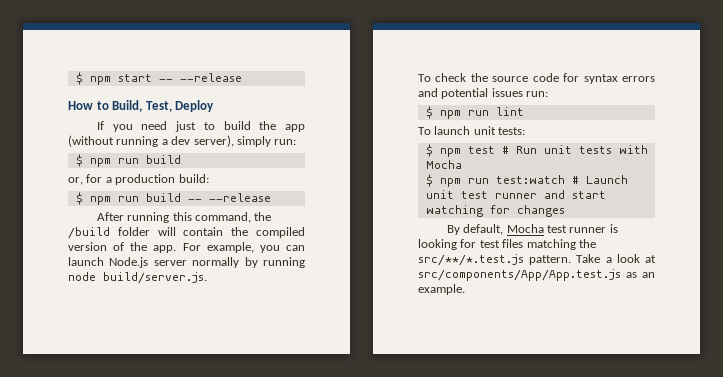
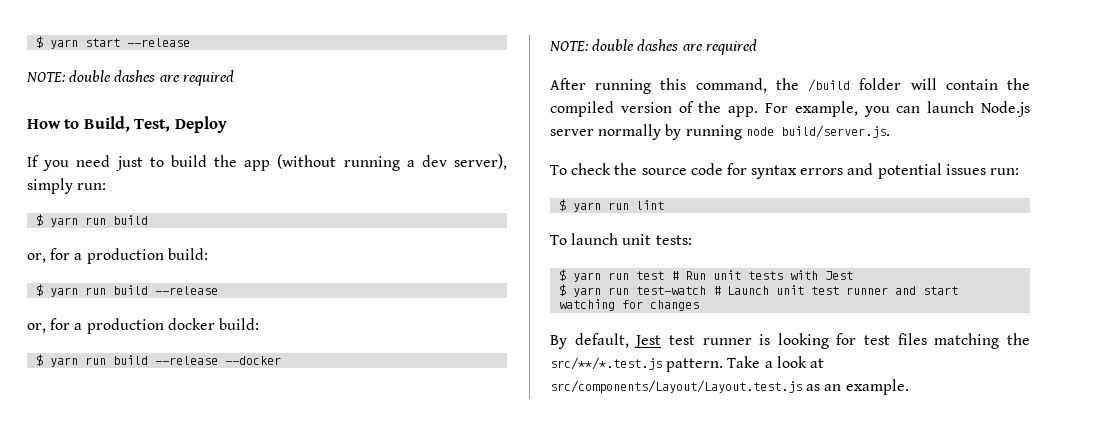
[75,72,242,85] $ npm start -- --release -> [36,36,191,49] [26,70,234,86] $ yarn start --release // NOTE: double dashes are required
[89,158,111,167] npm -> [50,217,79,227] yarn
[89,193,271,205] npm run build -- --release -> [50,285,219,297] [27,318,259,334] [36,354,282,367] [549,39,757,55] yarn run build --release // or, for a production docker build: // $ yarn run build --release --docker // NOTE: double dashes are required
[439,110,461,119] npm -> [573,202,602,212] yarn
[439,148,461,157] npm -> [573,272,630,282] yarn run
[425,160,462,169] [425,174,565,187] Mocha // $ npm run test:watch -> [825,271,854,280] [559,284,707,297] Jest // $ yarn run test-watch
[506,224,544,233] Mocha -> [634,335,662,348] Jest
[418,269,621,281] src/components/App/App.test.js -> [550,380,802,394] src/components/Layout/Layout.test.js

